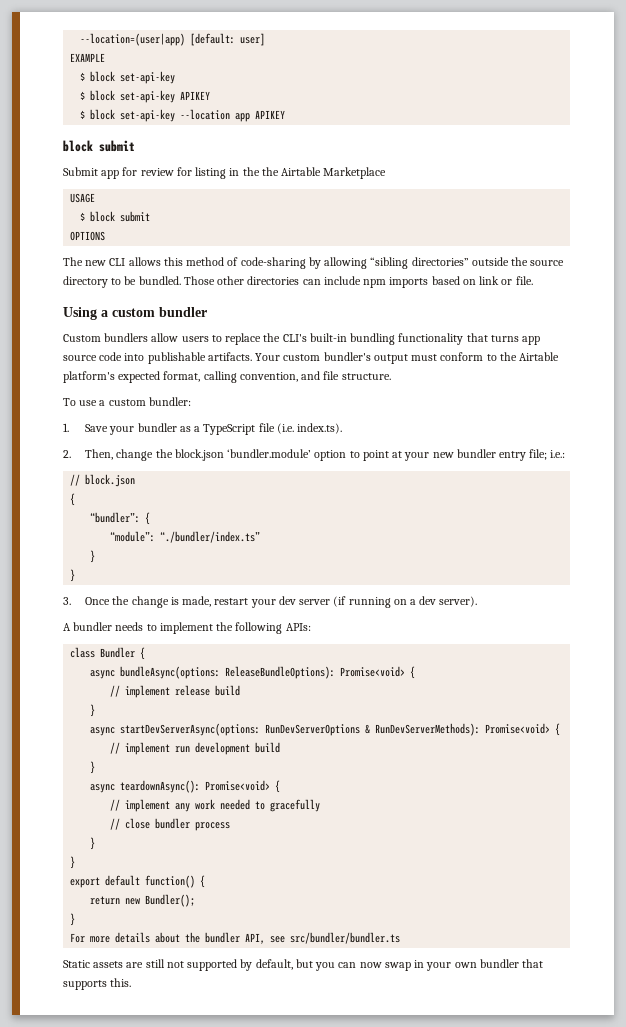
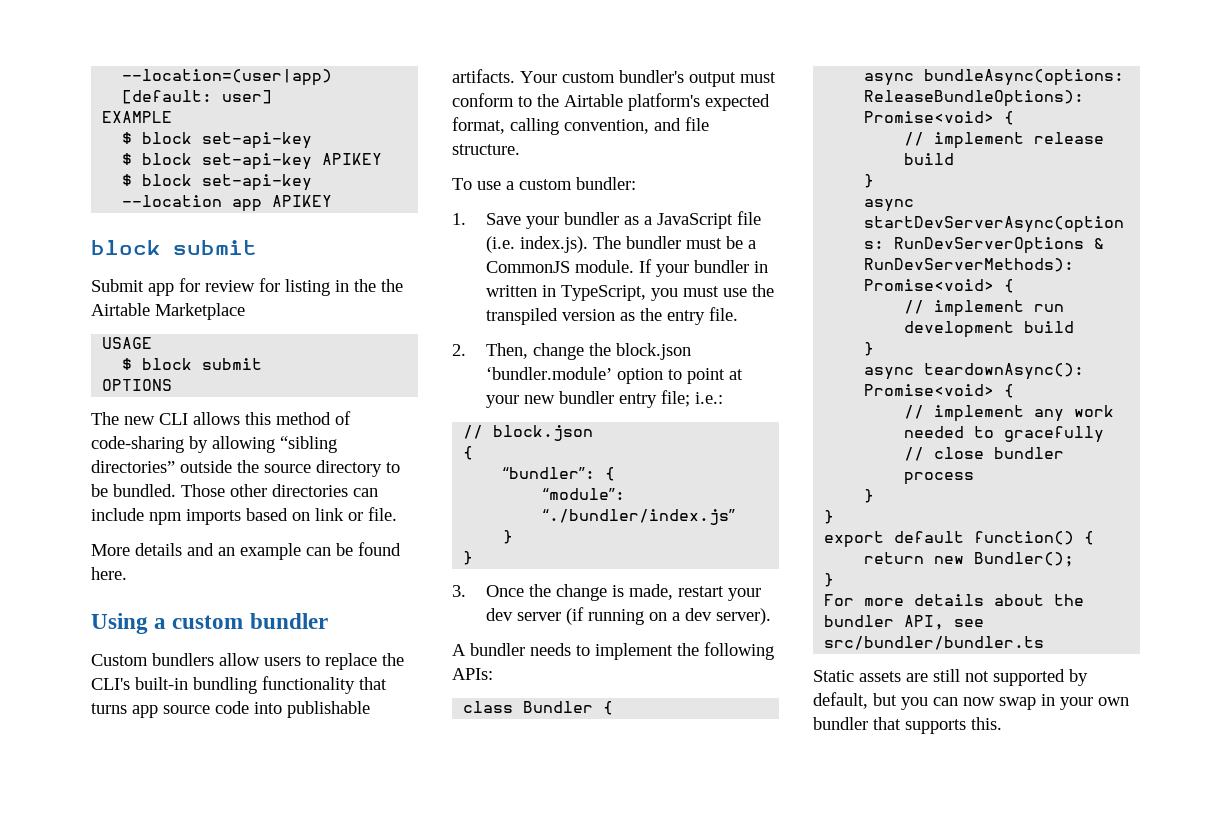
(533, 280) none -> [91,542,401,560] [91,567,127,580] // More details and an example can be found here.
[203,424,256,435] TypeScript -> [657,213,734,229] JavaScript
[297,423,343,434] index.ts). -> [520,236,757,253] [486,259,769,277] [486,284,775,301] [486,307,739,325] index.js). The bundler must be a CommonJS module. If your bundler in written in TypeScript, you must use the transpiled version as the entry file.
[160,531,261,543] “./bundler/index.ts” -> [543,509,736,525] “./bundler/index.js”

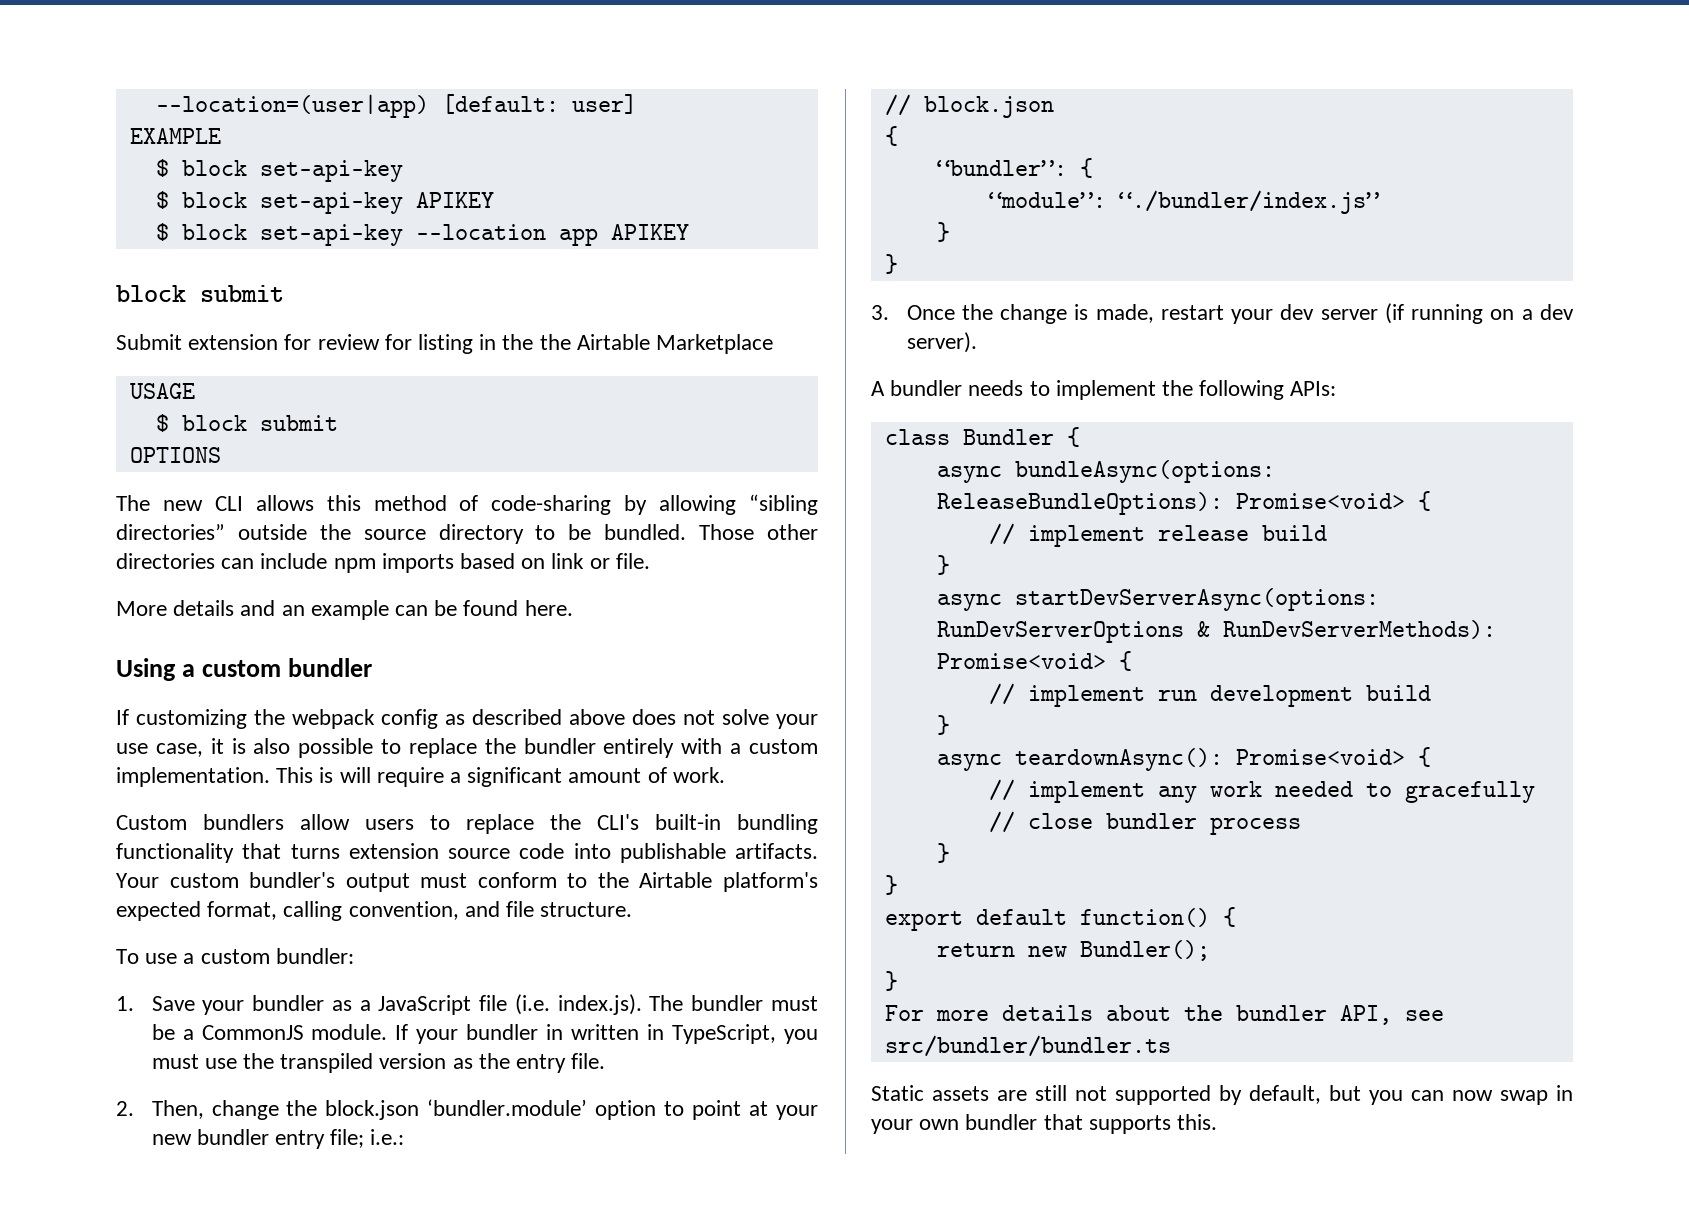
[148,283,174,296] app -> [188,334,279,350] extension
(328, 621) none -> [116,709,818,729] [116,738,818,758] [116,767,725,787] // If customizing the webpack config as described above does not solve your use case, it is also possible to replace the bundler entirely with a custom implementation. This is will require a significant amount of work.
[132,705,158,718] app -> [348,843,439,859] extension

